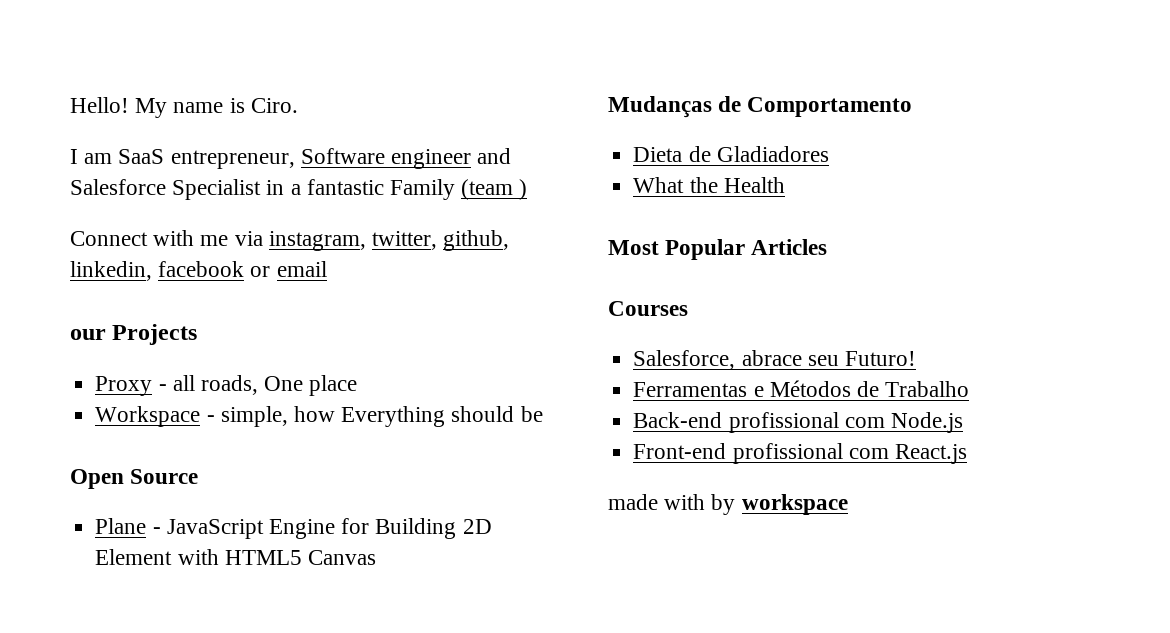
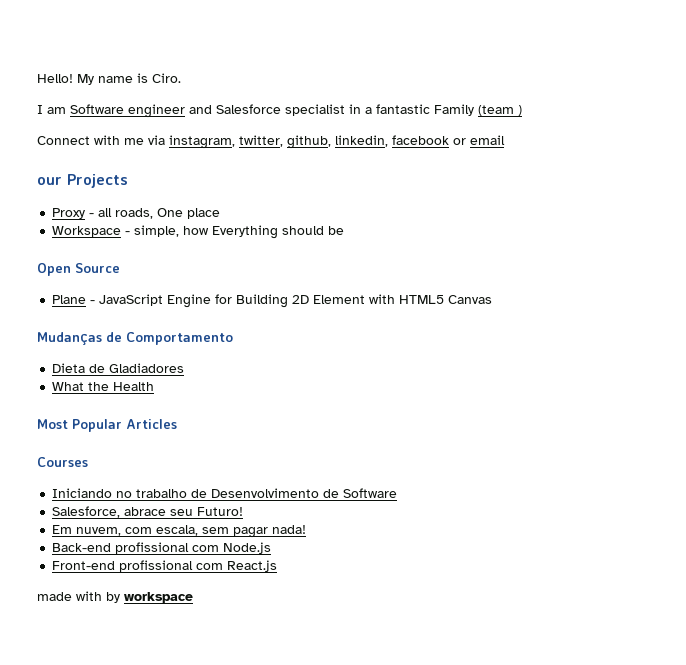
[118,149,295,169] SaaS entrepreneur, -> (66, 110) none
[172,179,262,200] Specialist -> [285,104,345,116] specialist
[633,350,916,370] [633,380,970,397] Salesforce, abrace seu Futuro! // Ferramentas e Métodos de Trabalho -> [52,488,398,498] [52,506,244,518] [52,525,307,538] Iniciando no trabalho de Desenvolvimento de Software // Salesforce, abrace seu Futuro! // Em nuvem, com escala, sem pagar nada!

